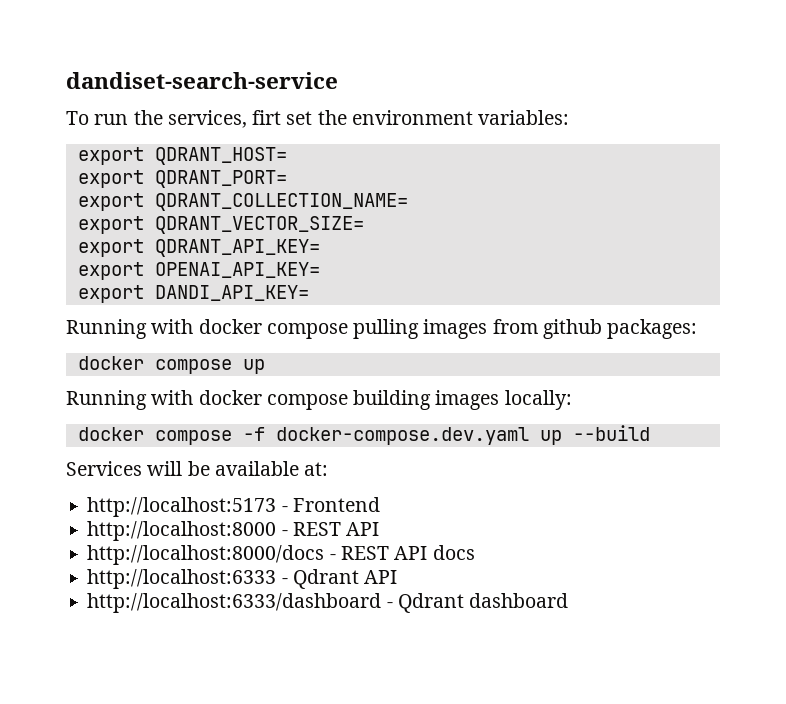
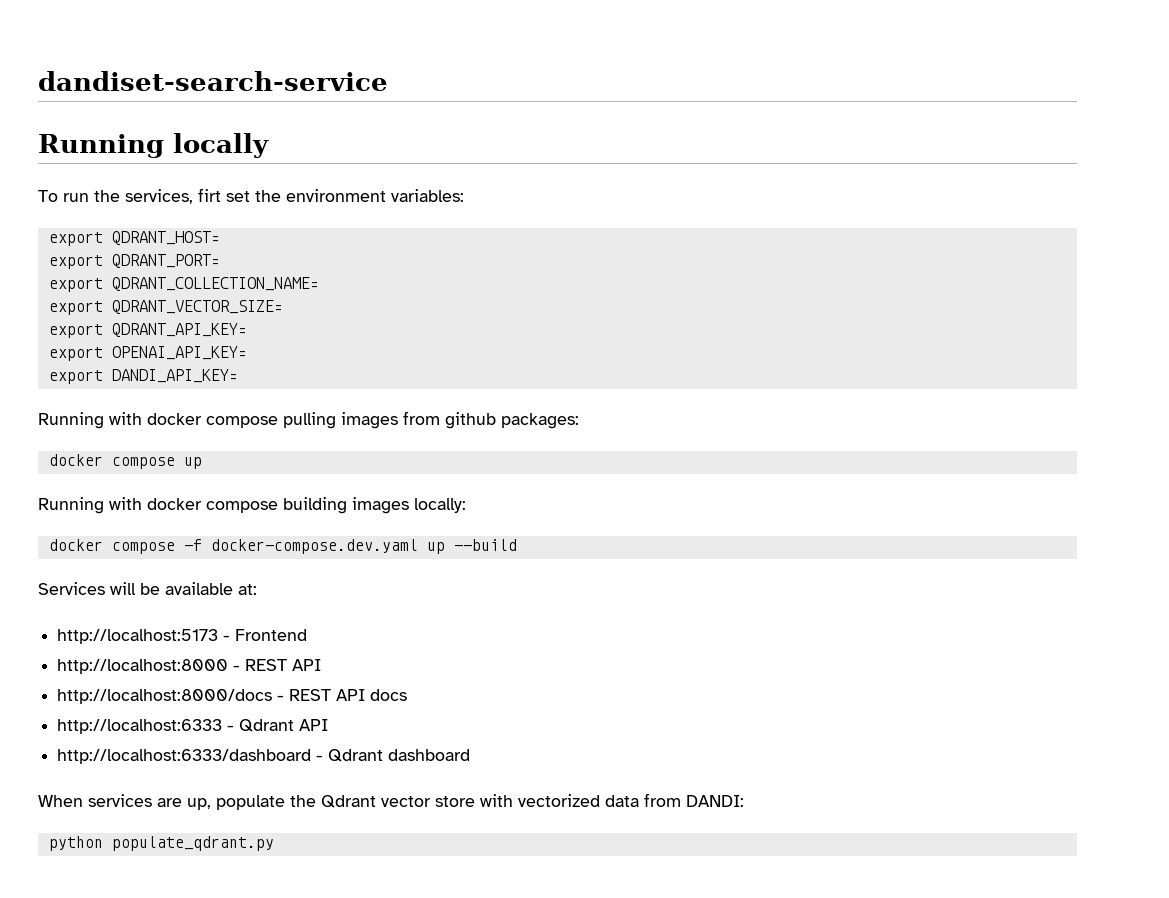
(338, 80) none -> [38,133,269,158] // Running locally
(569, 600) none -> [38,793,744,810] [48,836,274,851] // When services are up, populate the Qdrant vector store with vectorized data from DANDI: // python populate_qdrant.py

